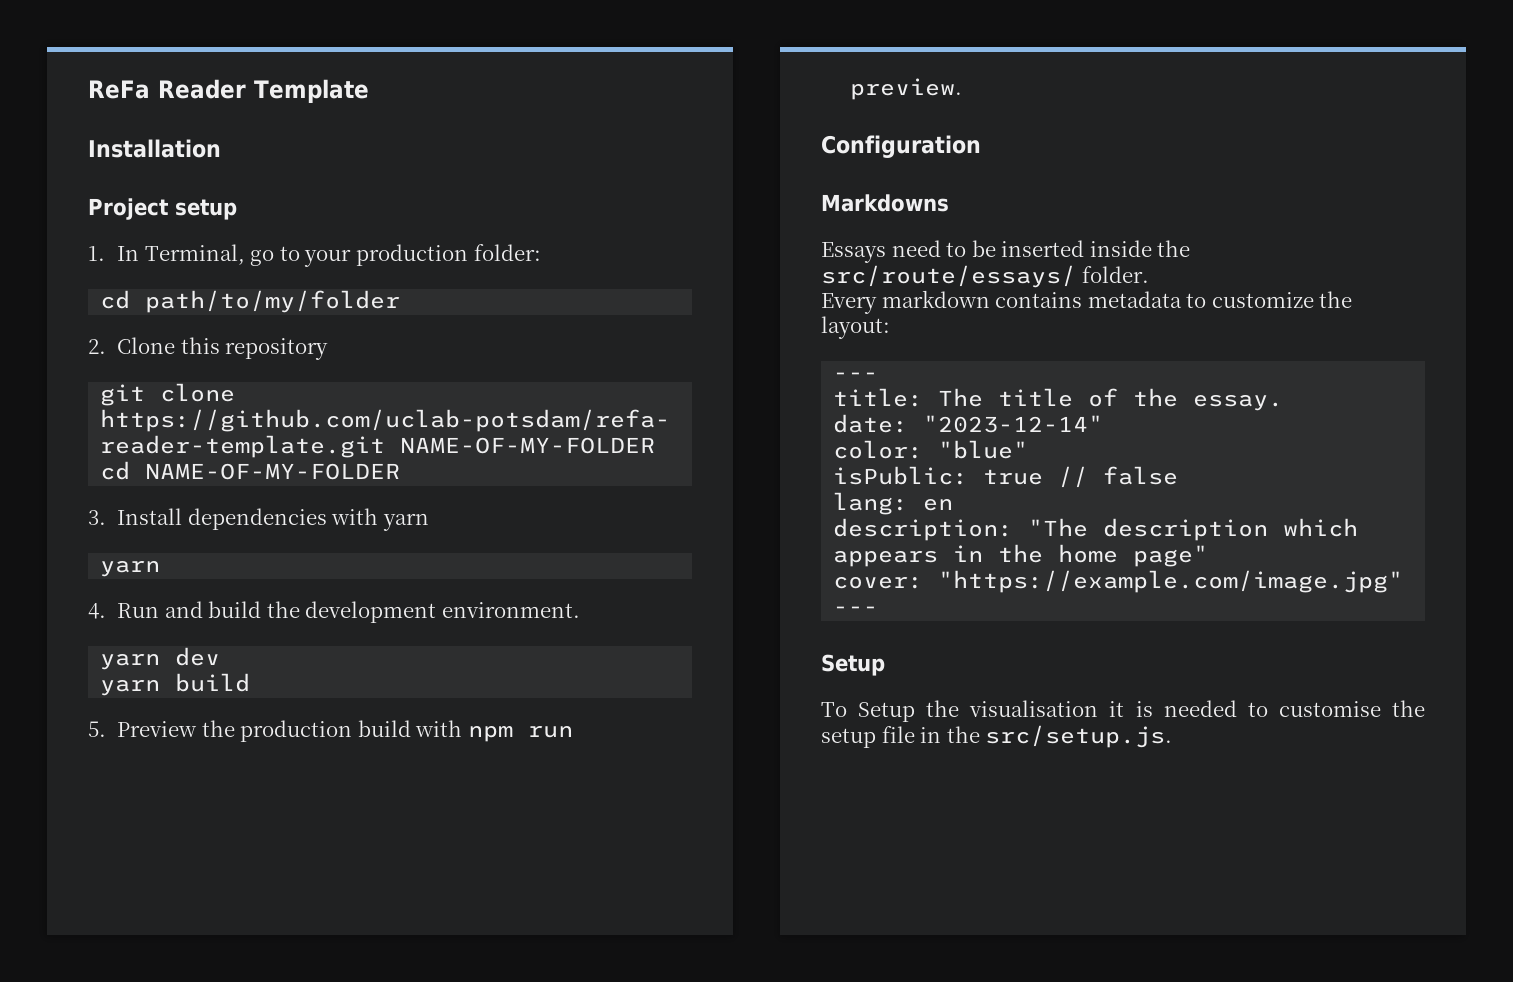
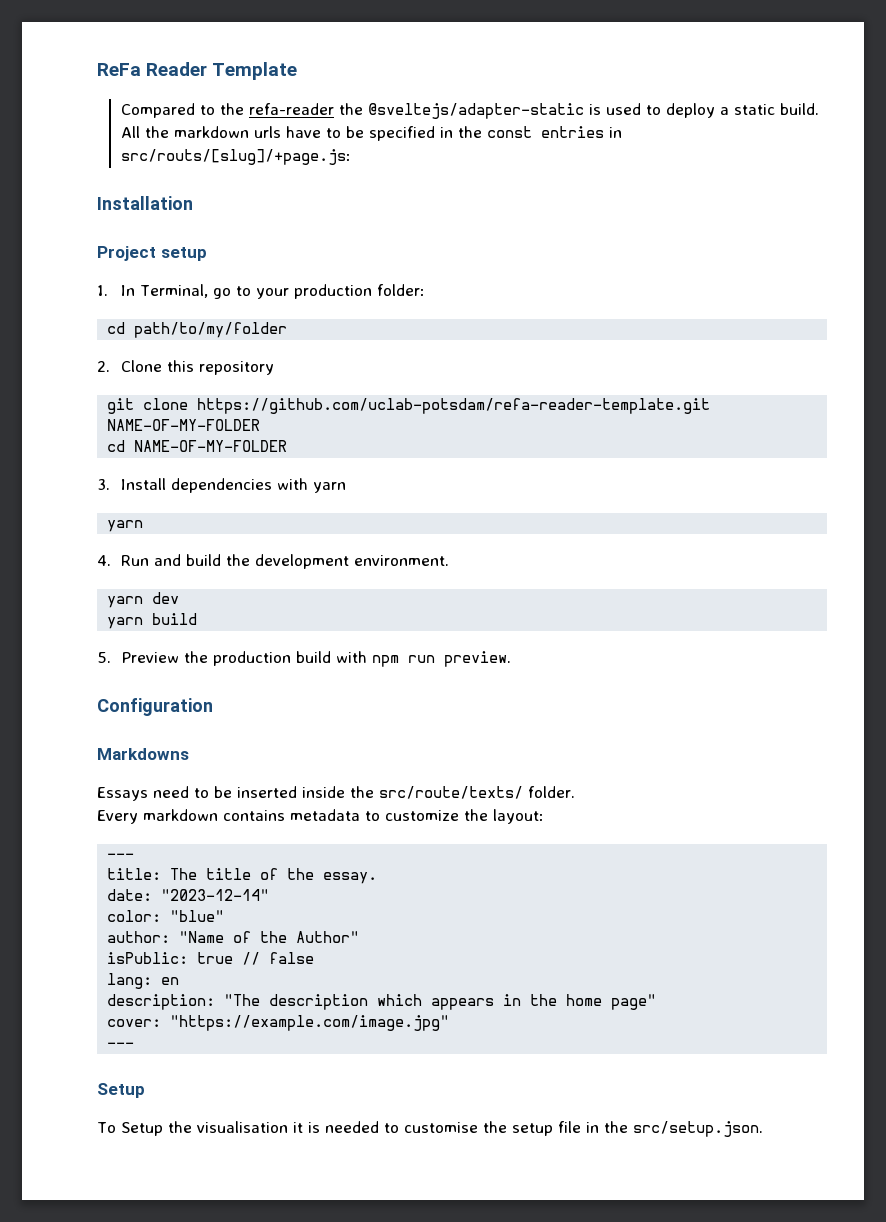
(369, 91) none -> [120,103,819,119] [120,126,622,141] [120,149,351,165] // Compared to the refa-reader the @sveltejs/adapter-static is used to deploy a static build. All the markdown urls have to be specified in the const entries in src/routs/[slug]/+page.js:
[821,265,1076,288] src/route/essays/ -> [379,786,523,799] src/route/texts/
(1029, 449) none -> [107,931,360,943] // author: "Name of the Author"
[985,725,1173,748] src/setup.js. -> [632,1121,763,1137] src/setup.json.

